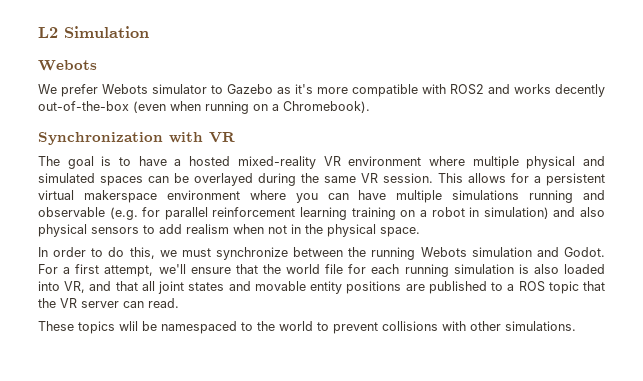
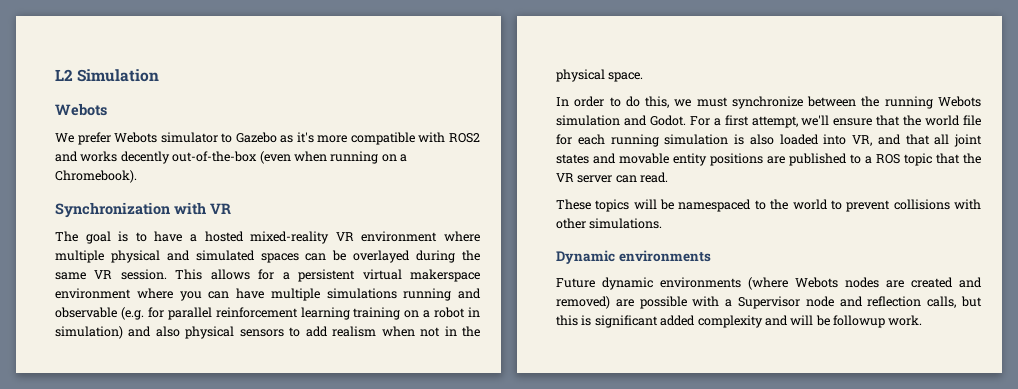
[119,321,138,331] wlil -> [633,199,657,209] will
(576, 326) none -> [556,250,711,264] [556,277,982,290] [556,296,983,309] [556,315,923,328] // Dynamic environments // Future dynamic environments (where Webots nodes are created and removed) are possible with a Supervisor node and reflection calls, but this is significant added complexity and will be followup work.

